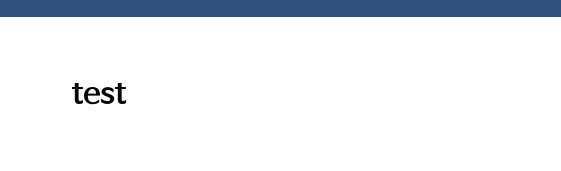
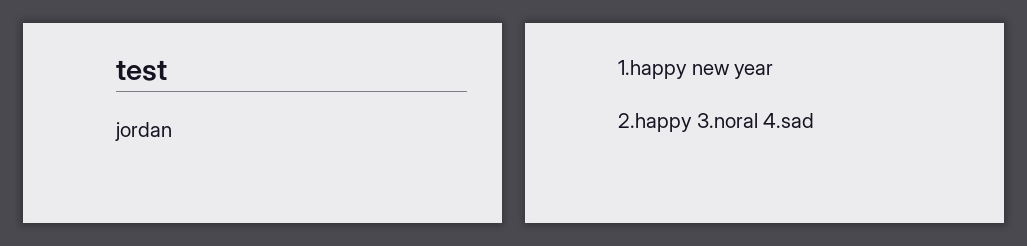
(126, 94) none -> [115,122,172,141] [618,60,774,79] [618,113,815,132] // jordan // 1.happy new year // 2.happy 3.noral 4.sad

